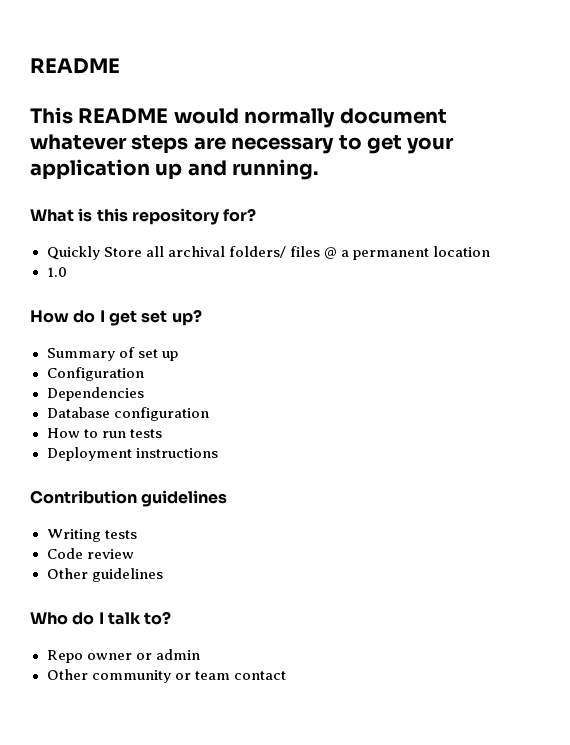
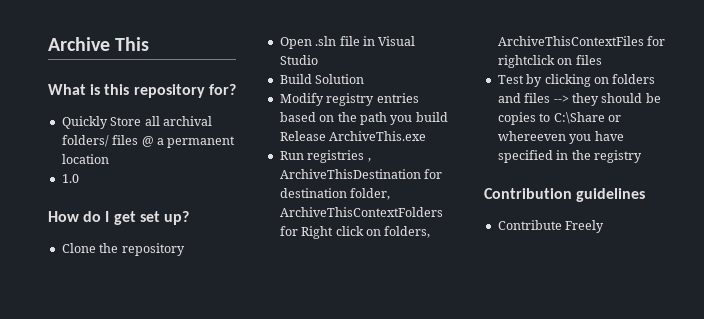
[30,58,120,74] README // -> [48,37,110,51] Archive
[78,108,447,128] [30,134,455,154] [30,159,319,180] README would normally document whatever steps are necessary to get your application up and running. -> (150, 44) none
[46,347,178,361] [46,367,144,381] [46,387,144,401] [46,407,209,421] [46,428,162,438] [46,447,218,461] [30,490,228,507] [46,529,137,542] [46,548,134,559] [46,568,163,582] [30,611,172,625] [46,649,200,663] [46,669,286,683] Summary of set up // Configuration // Dependencies // Database configuration // How to run tests // Deployment instructions // Contribution guidelines // Writing tests // Code review // Other guidelines // Who do I talk to? // Repo owner or admin // Other community or team contact -> [61,243,185,256] [279,36,416,49] [279,55,318,65] [279,74,365,84] [279,93,419,106] [279,112,448,125] [279,131,427,141] [279,150,371,163] [279,169,443,179] [279,188,391,200] [279,207,443,217] [279,226,431,239] [497,36,666,46] [497,55,602,68] [497,74,656,87] [497,93,661,106] [497,112,621,125] [497,131,624,144] [497,150,642,163] [484,188,646,202] [497,220,605,233] Clone the repository // Open .sln file in Visual Studio // Build Solution // Modify registry entries based on the path you build Release ArchiveThis.exe // Run registries , ArchiveThisDestination for destination folder, ArchiveThisContextFolders for Right click on folders, ArchiveThisContextFiles for rightclick on files // Test by clicking on folders and files --> they should be copies to C:\Share or whereeven you have specified in the registry // Contribution guidelines // Contribute Freely

